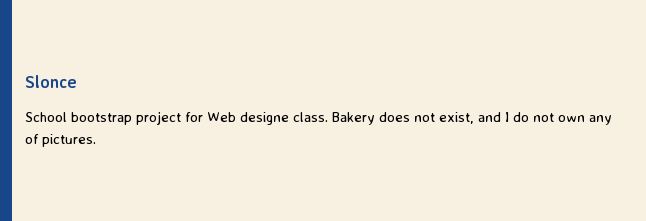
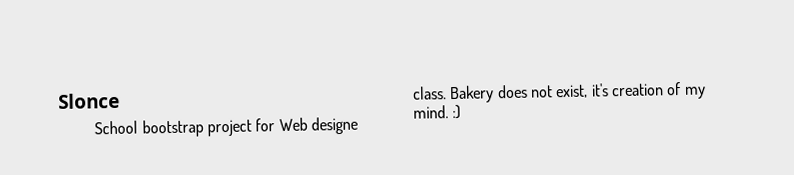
[478,112,612,125] [25,134,96,147] and I do not own any of pictures. -> [590,81,706,99] [413,104,462,120] it's creation of my mind. :)

